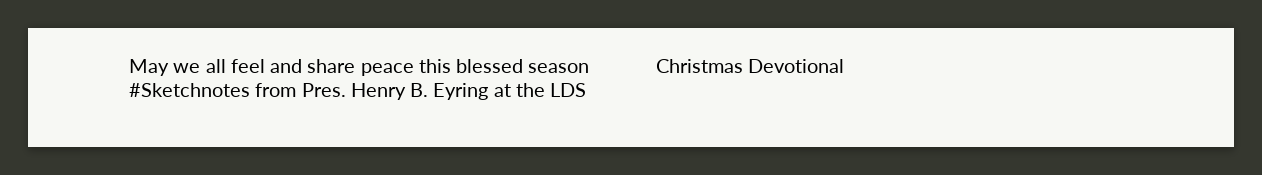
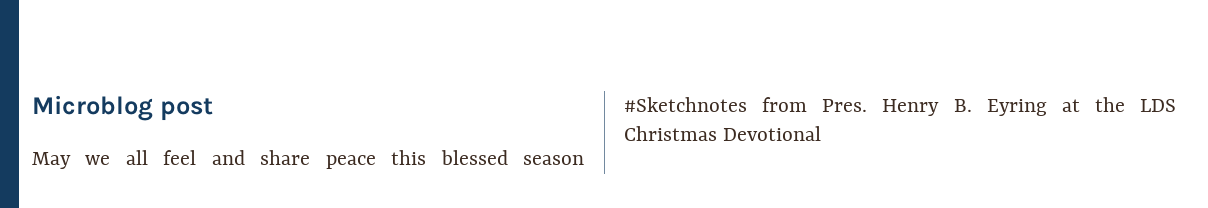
(129, 67) none -> [32,95,213,121] Microblog post //

